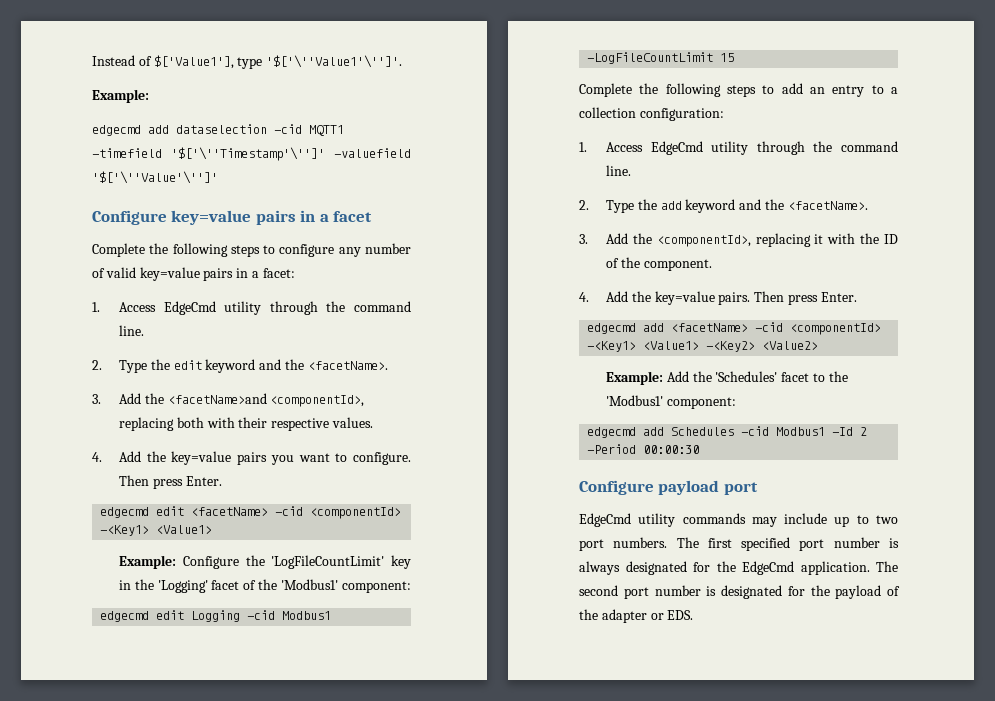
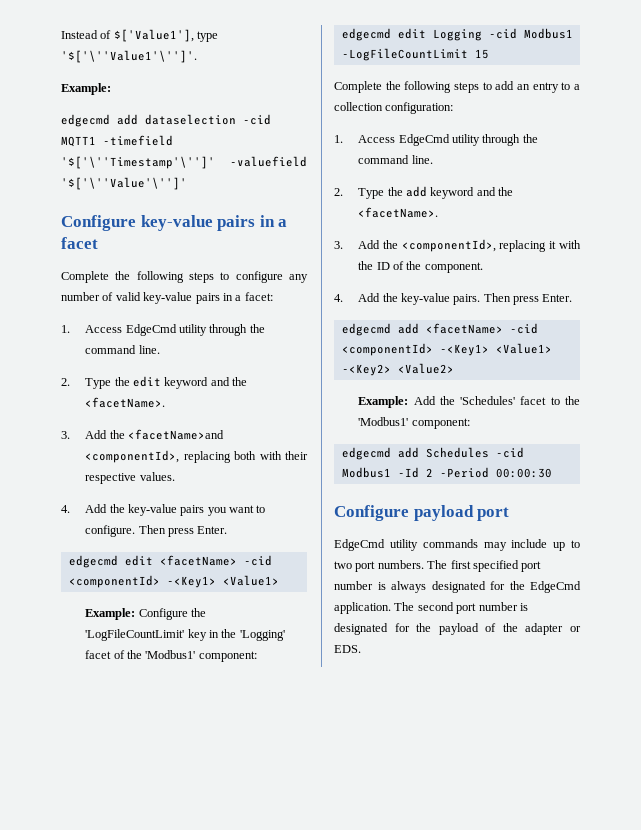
[171,210,252,225] key=value -> [140,215,213,231] key-value
[139,267,200,281] key=value -> [143,292,193,304] key-value
[171,451,232,465] key=value -> [127,504,177,516] key-value
[654,291,715,305] key=value -> [400,293,450,305] key-value

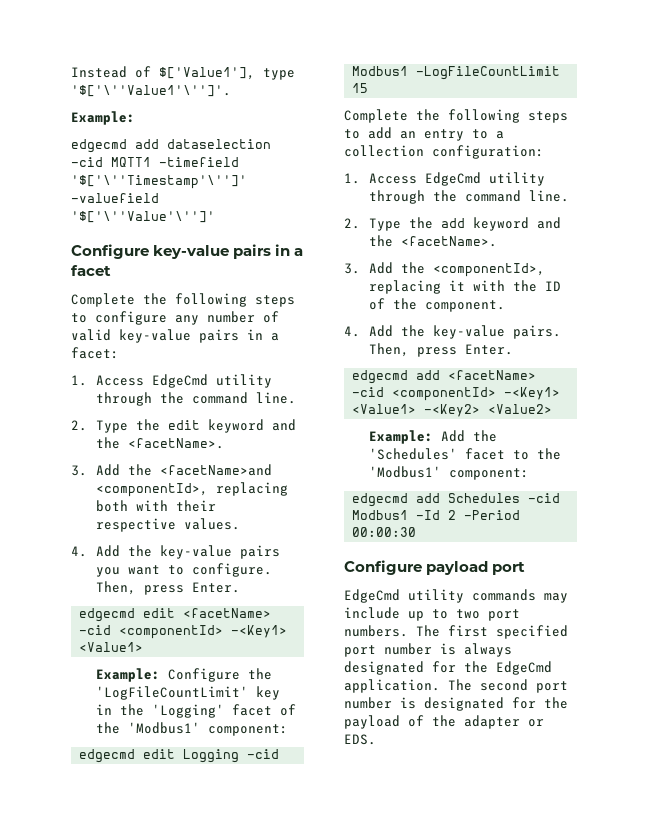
[138,525,166,534] Then -> [96,581,137,595] Then,
[483,293,511,302] Then -> [369,343,410,357] Then,

